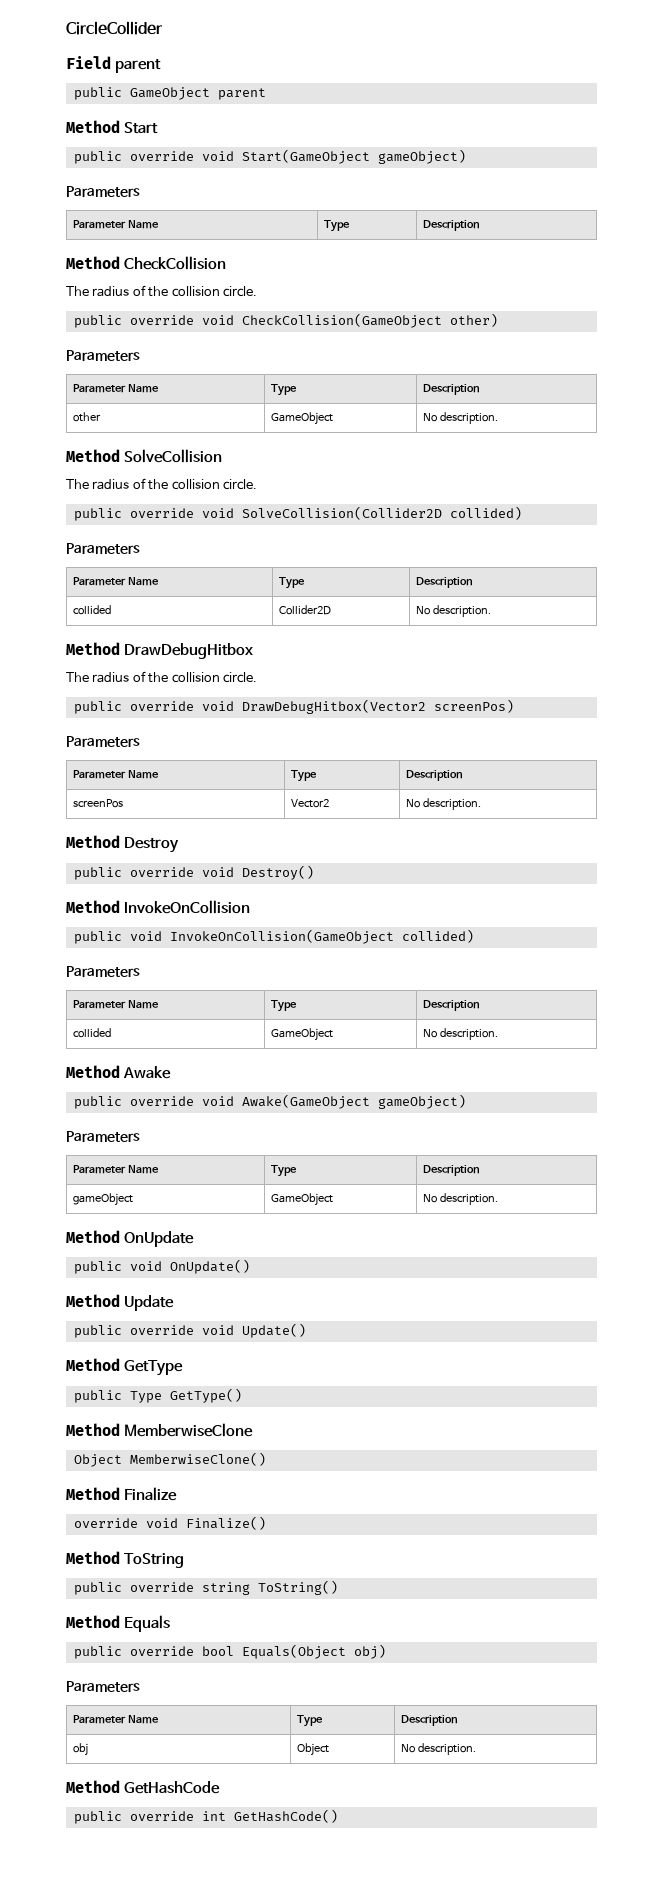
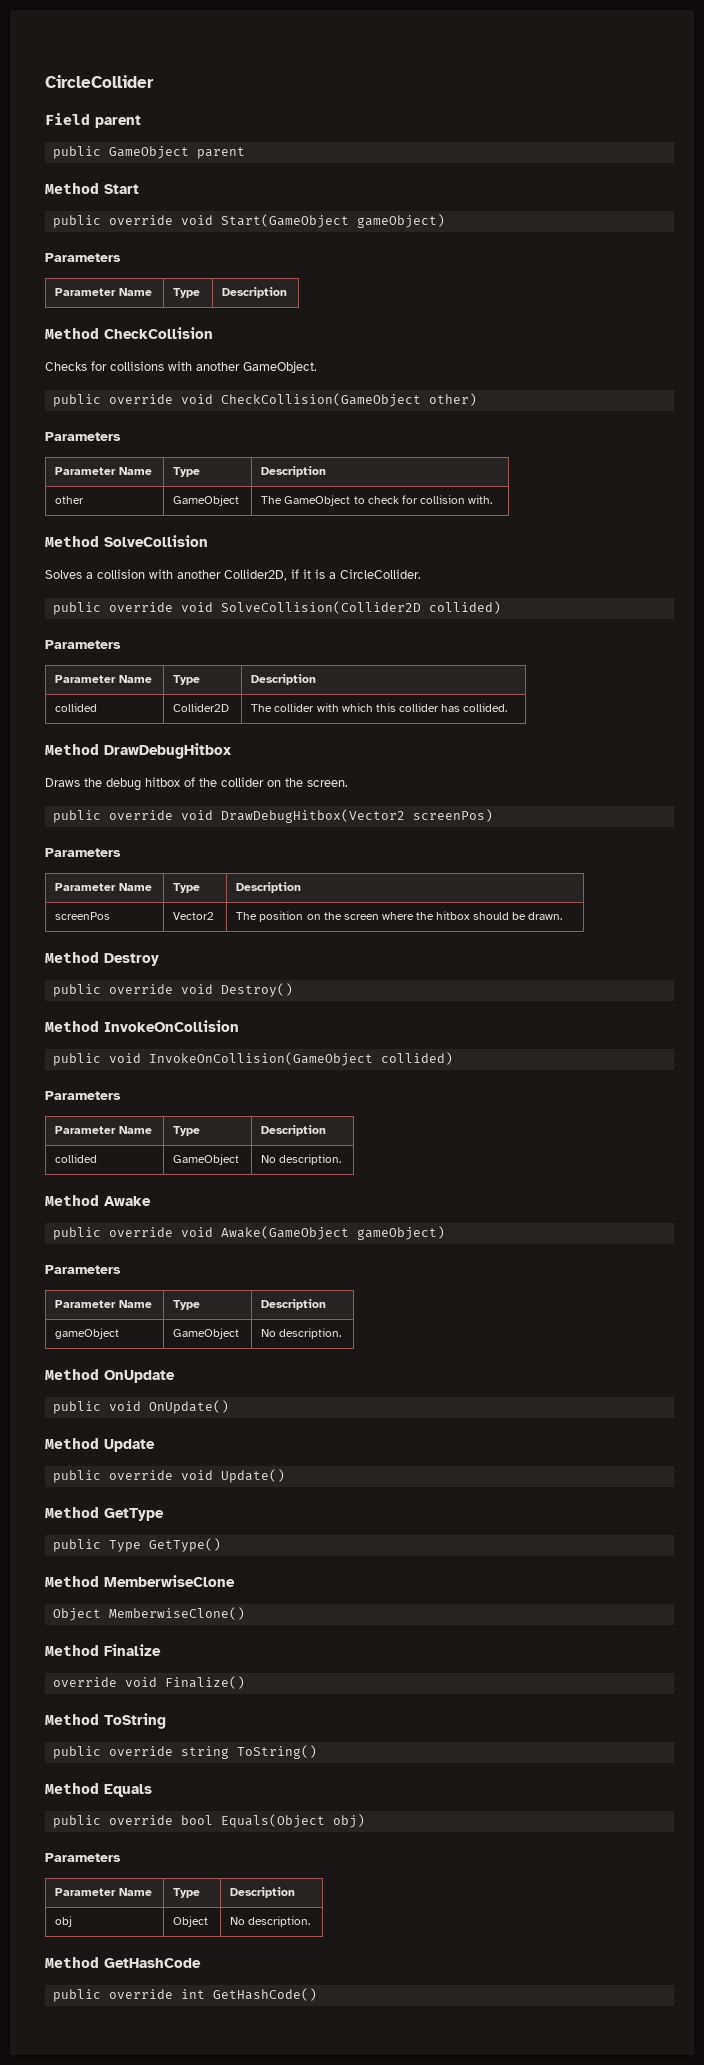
[66,285,257,297] The radius of the collision circle. -> [45,361,317,373] Checks for collisions with another GameObject.
[422,412,498,424] [66,449,222,463] [66,478,257,490] No description. // Method SolveCollision // The radius of the collision circle. -> [261,495,492,506] [45,535,208,547] [45,569,421,581] The GameObject to check for collision with. // Method SolveCollision // Solves a collision with another Collider2D, if it is a CircleCollider.
[415,605,491,617] [66,642,253,659] [66,671,257,683] No description. // Method DrawDebugHitbox // The radius of the collision circle. -> [251,703,508,712] [45,743,231,759] [45,777,348,791] The collider with which this collider has collided. // Method DrawDebugHitbox // Draws the debug hitbox of the collider on the screen.
[405,798,481,810] No description. -> [236,911,563,922] The position on the screen where the hitbox should be drawn.

